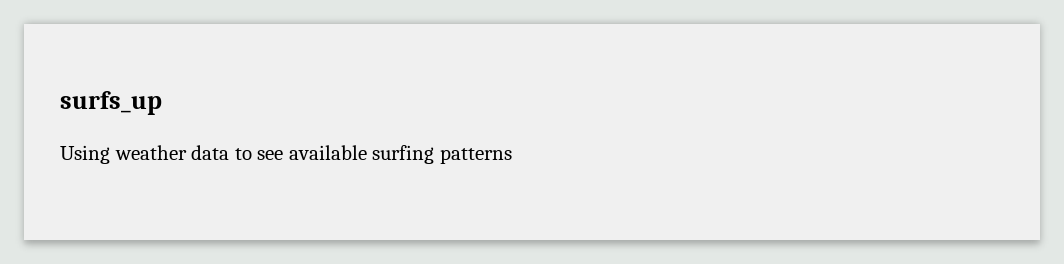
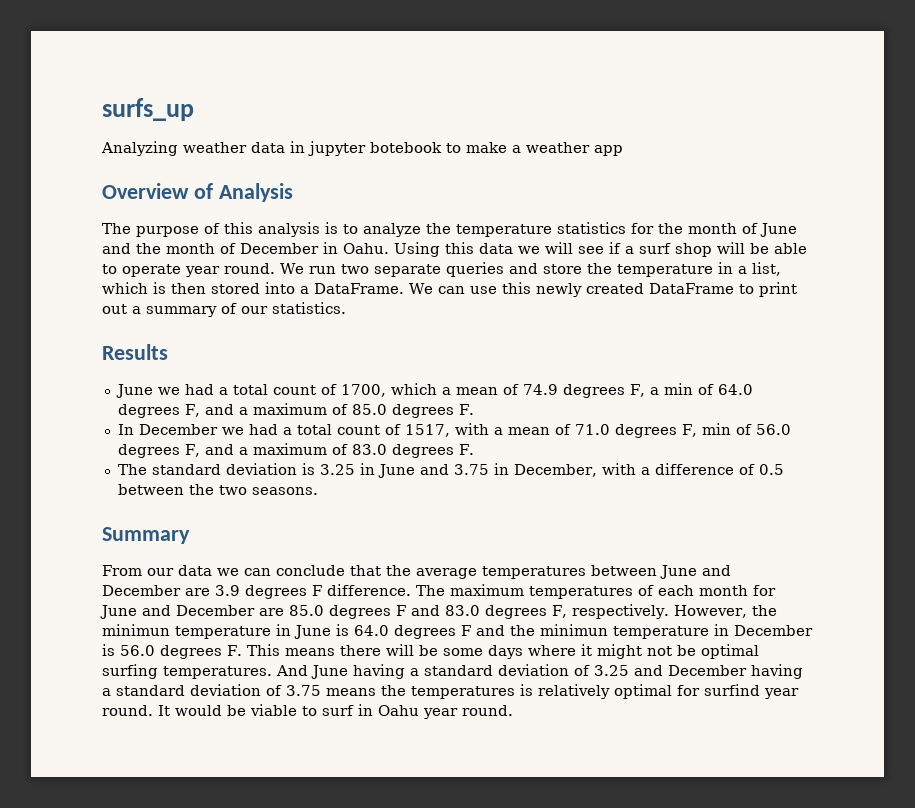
[60,145,110,164] Using -> [101,141,178,156] Analyzing
[234,145,512,164] to see available surfing patterns -> [290,141,623,156] [102,183,293,202] [102,222,797,237] [102,242,807,257] [102,262,781,277] [102,282,797,297] [102,302,346,317] [102,344,168,360] [115,383,753,398] [117,403,474,418] [117,423,791,438] [117,443,474,458] [117,463,784,478] [117,484,318,495] [102,527,190,544] [102,565,731,579] [102,584,776,599] [100,604,777,619] [102,624,813,639] [102,644,759,659] [102,664,803,679] [102,684,799,699] [102,704,513,719] in jupyter botebook to make a weather app // Overview of Analysis // The purpose of this analysis is to analyze the temperature statistics for the month of June and the month of December in Oahu. Using this data we will see if a surf shop will be able to operate year round. We run two separate queries and store the temperature in a list, which is then stored into a DataFrame. We can use this newly created DataFrame to print out a summary of our statistics. // Results // June we had a total count of 1700, which a mean of 74.9 degrees F, a min of 64.0 degrees F, and a maximum of 85.0 degrees F. // In December we had a total count of 1517, with a mean of 71.0 degrees F, min of 56.0 degrees F, and a maximum of 83.0 degrees F. // The standard deviation is 3.25 in June and 3.75 in December, with a difference of 0.5 between the two seasons. // Summary // From our data we can conclude that the average temperatures between June and December are 3.9 degrees F difference. The maximum temperatures of each month for June and December are 85.0 degrees F and 83.0 degrees F, respectively. However, the minimun temperature in June is 64.0 degrees F and the minimun temperature in December is 56.0 degrees F. This means there will be some days where it might not be optimal surfing temperatures. And June having a standard deviation of 3.25 and December having a standard deviation of 3.75 means the temperatures is relatively optimal for surfind year round. It would be viable to surf in Oahu year round.

